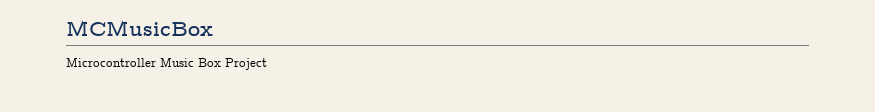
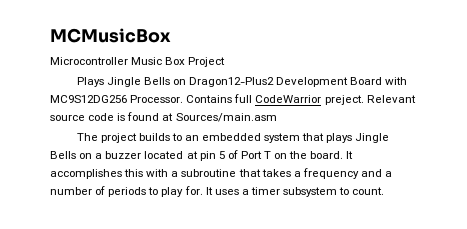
(267, 64) none -> [76,77,408,87] [50,94,416,105] [50,112,277,122] [76,133,390,143] [50,150,354,161] [50,168,393,179] [50,186,385,197] // Plays Jingle Bells on Dragon12-Plus2 Development Board with MC9S12DG256 Processor. Contains full CodeWarrior preject. Relevant source code is found at Sources/main.asm // The project builds to an embedded system that plays Jingle Bells on a buzzer located at pin 5 of Port T on the board. It accomplishes this with a subroutine that takes a frequency and a number of periods to play for. It uses a timer subsystem to count.

